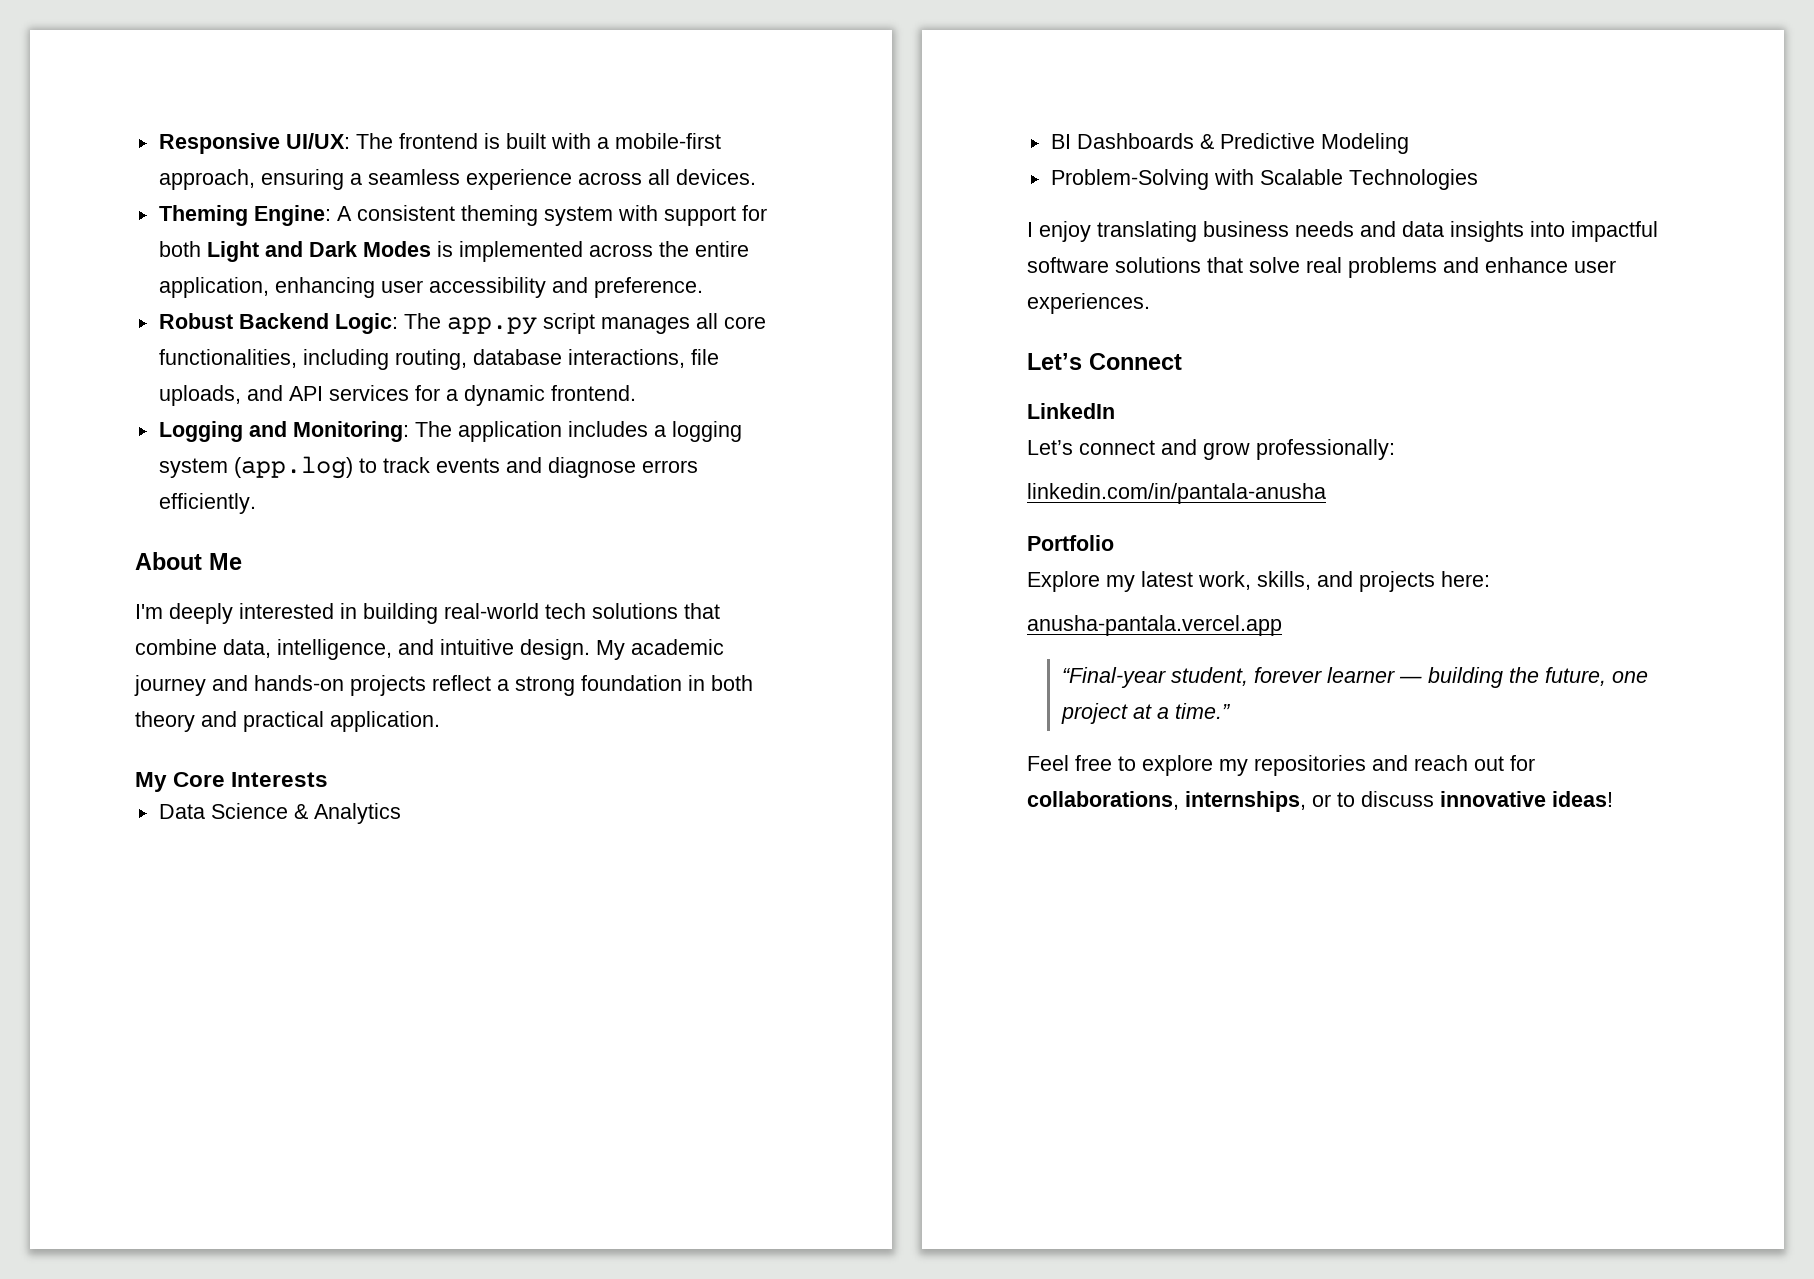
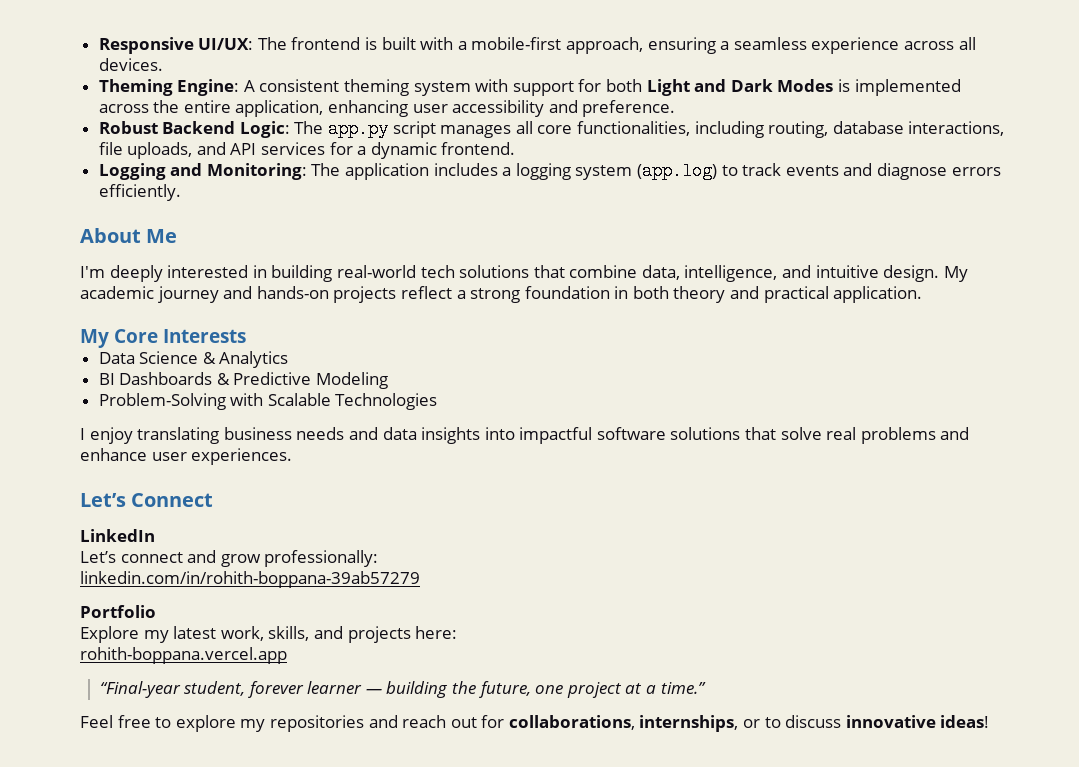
[1027,483,1326,504] linkedin.com/in/pantala-anusha -> [80,571,420,588] linkedin.com/in/rohith-boppana-39ab57279
[1027,615,1282,636] anusha-pantala.vercel.app -> [80,647,287,664] rohith-boppana.vercel.app

